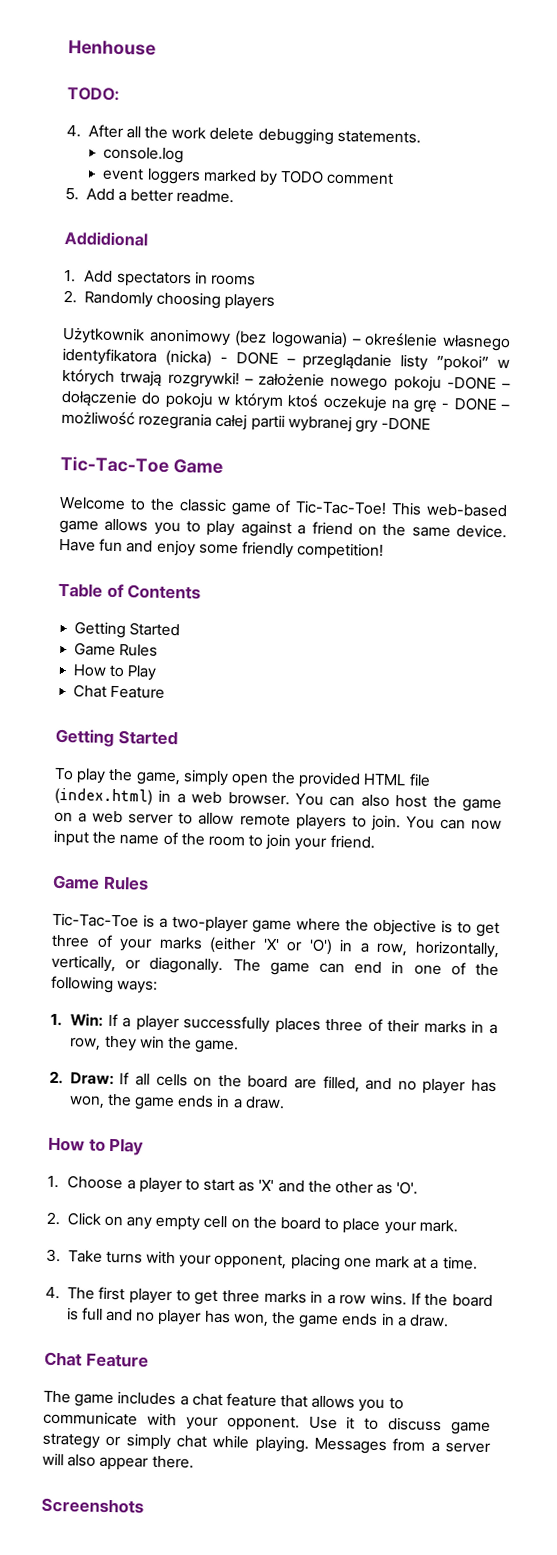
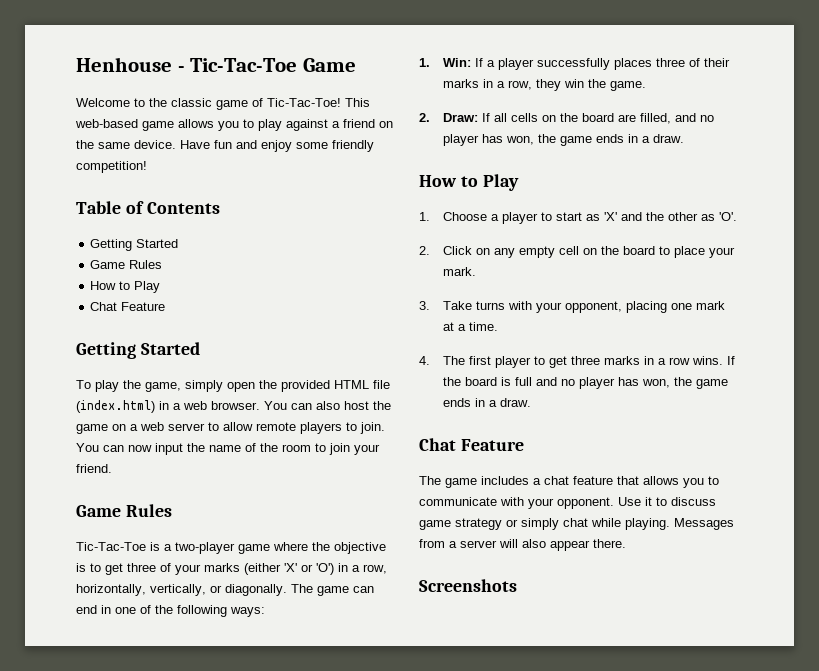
[67,87,120,101] [66,124,421,145] [103,146,185,164] [102,167,395,186] [65,188,235,204] [64,230,148,247] [64,269,256,288] [63,289,276,310] [62,326,512,352] [62,347,510,372] [62,368,511,392] [61,389,510,413] [61,410,432,433] // TODO: // 4. After all the work delete debugging statements. // console.log // event loggers marked by TODO comment // 5. Add a better readme. // Addidional // 1. Add spectators in rooms // 2. Randomly choosing players // Użytkownik anonimowy (bez logowania) – określenie własnego identyfikatora (nicka) - DONE – przeglądanie listy ”pokoi” w których trwają rozgrywki! – założenie nowego pokoju -DONE – dołączenie do pokoju w którym ktoś oczekuje na grę - DONE – możliwość rozegrania całej partii wybranej gry -DONE // -> [177,66,185,72] -

